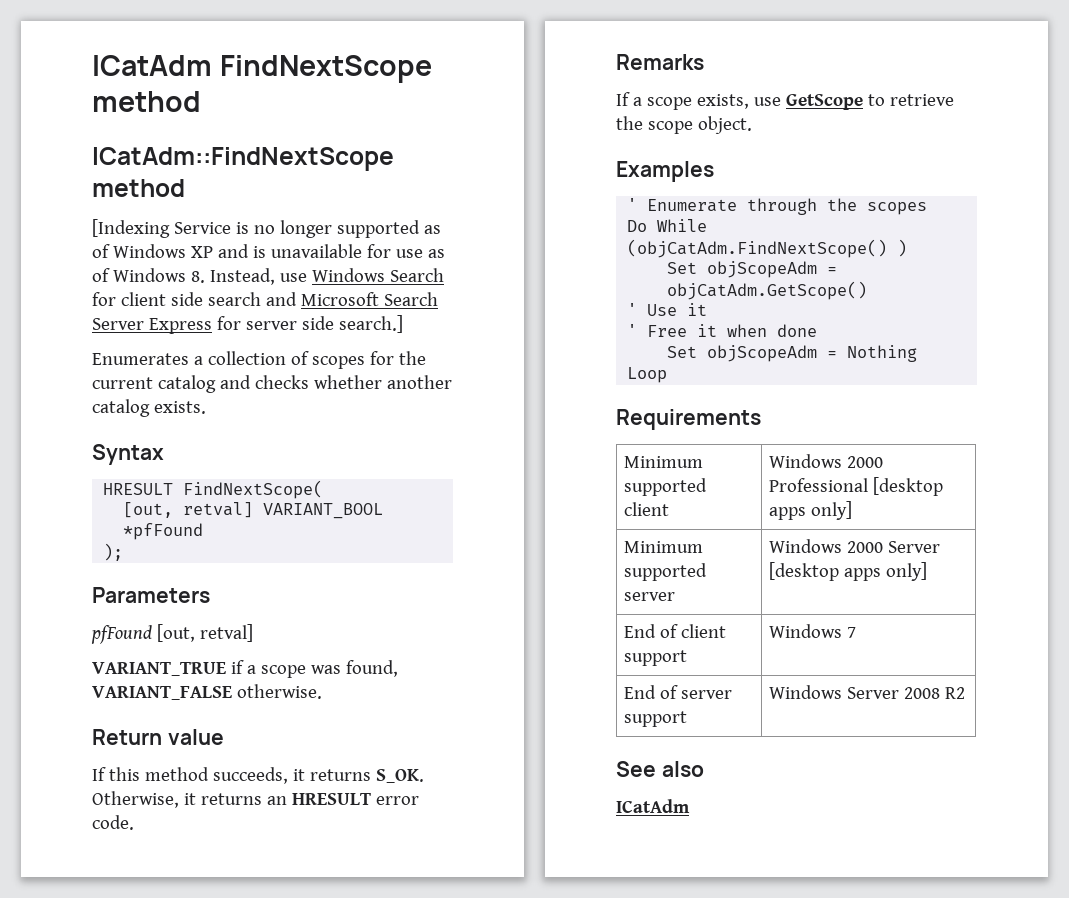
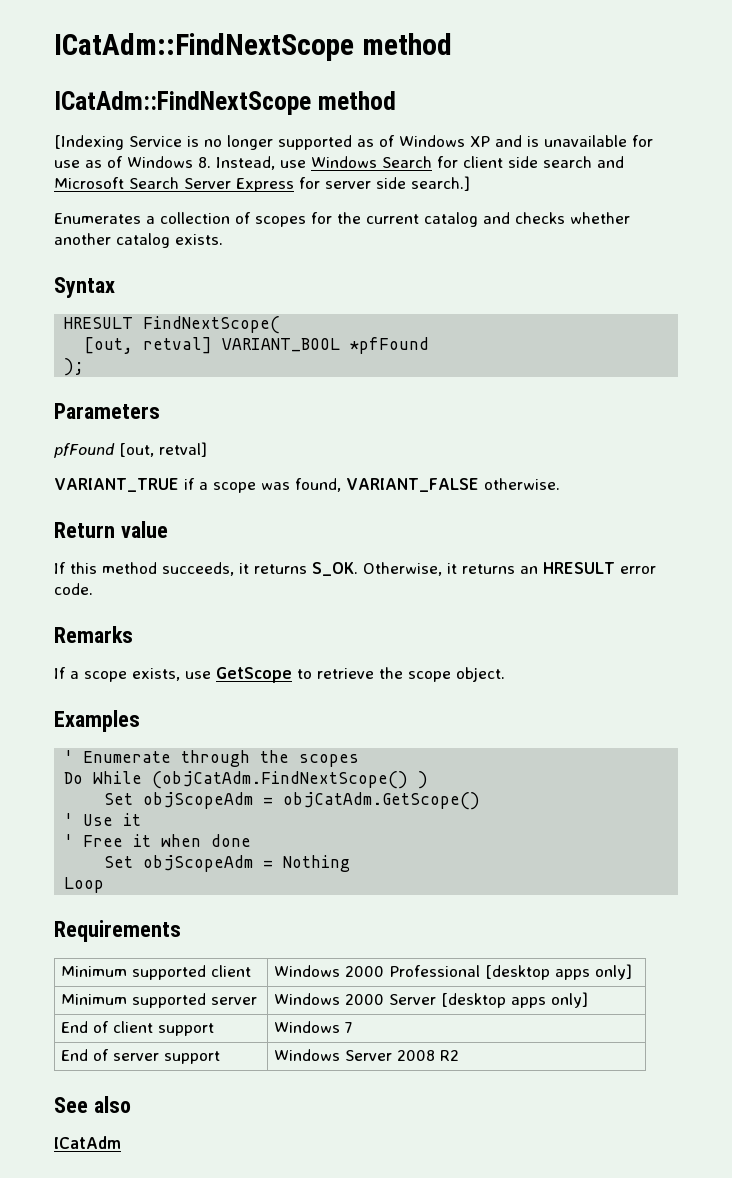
[92,55,432,83] ICatAdm FindNextScope -> [54,33,354,61] ICatAdm::FindNextScope

